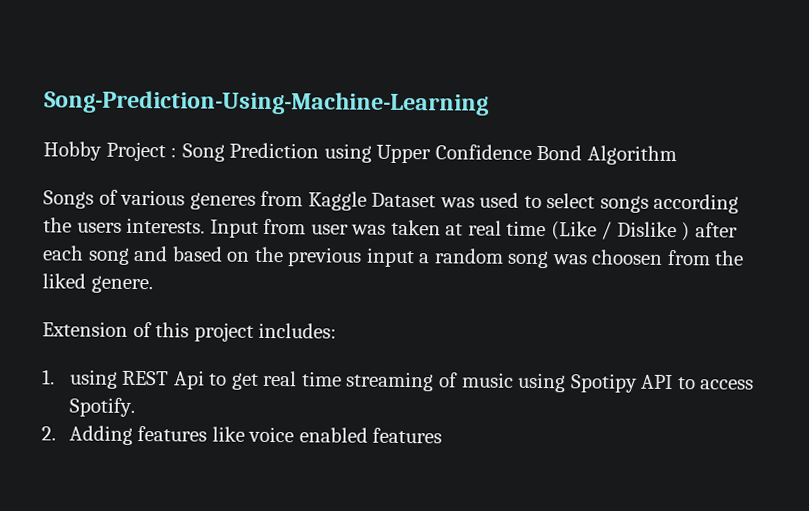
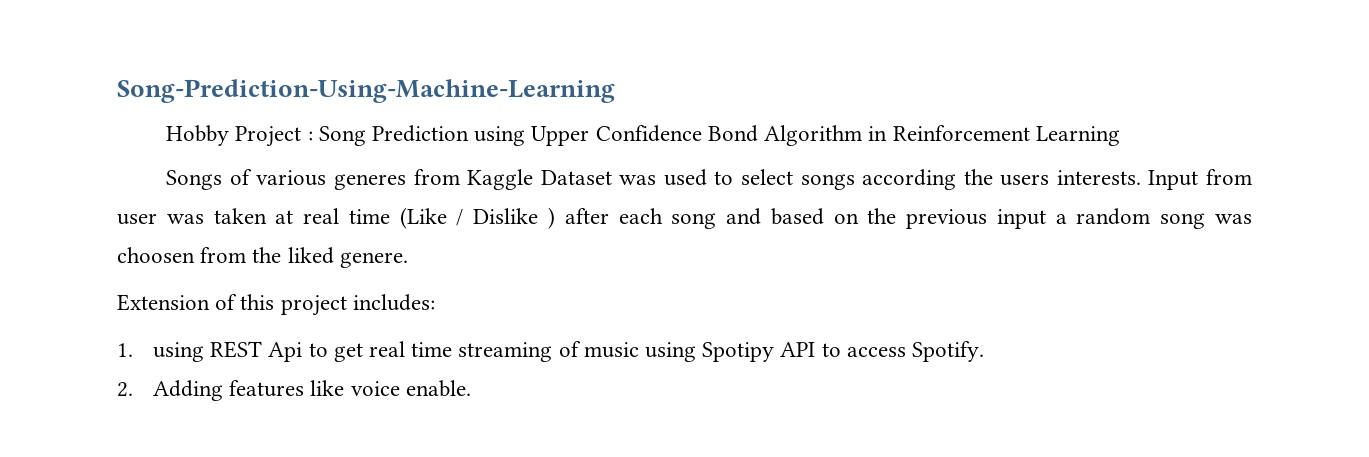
(677, 155) none -> [868,125,1120,146] in Reinforcement Learning
[298,427,443,444] enabled features -> [405,380,471,397] enable.

